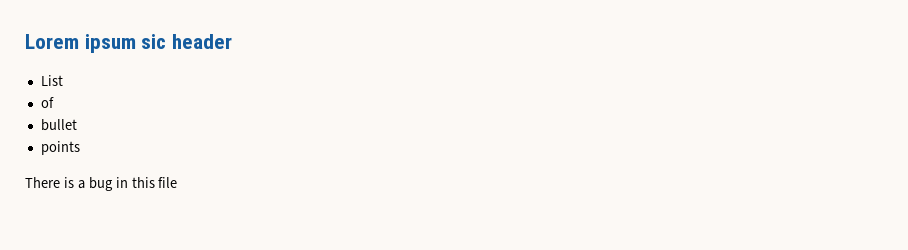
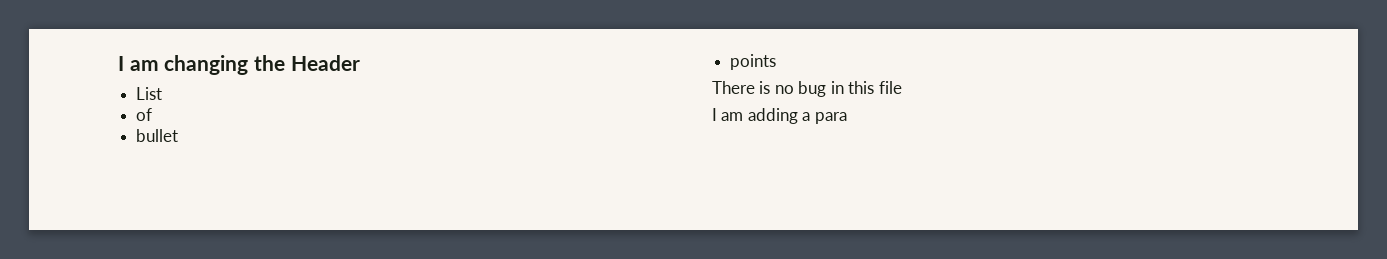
[25,34,233,53] Lorem ipsum sic header -> [118,55,360,75] I am changing the Header
[77,180,85,189] a -> [774,85,794,94] no
(178, 182) none -> [712,108,847,124] // I am adding a para

